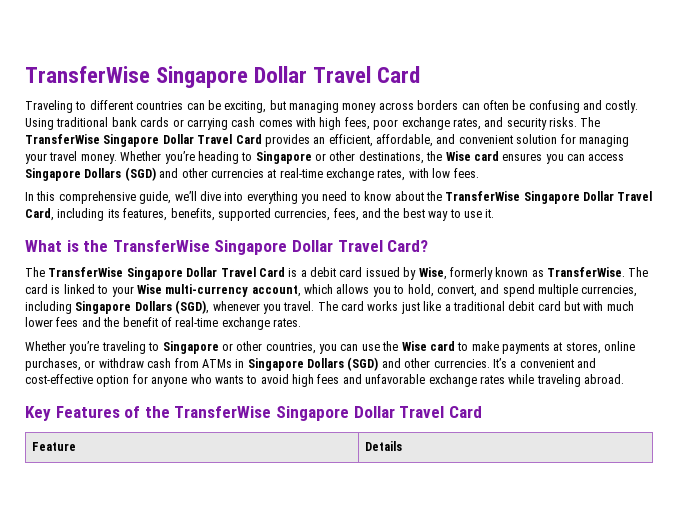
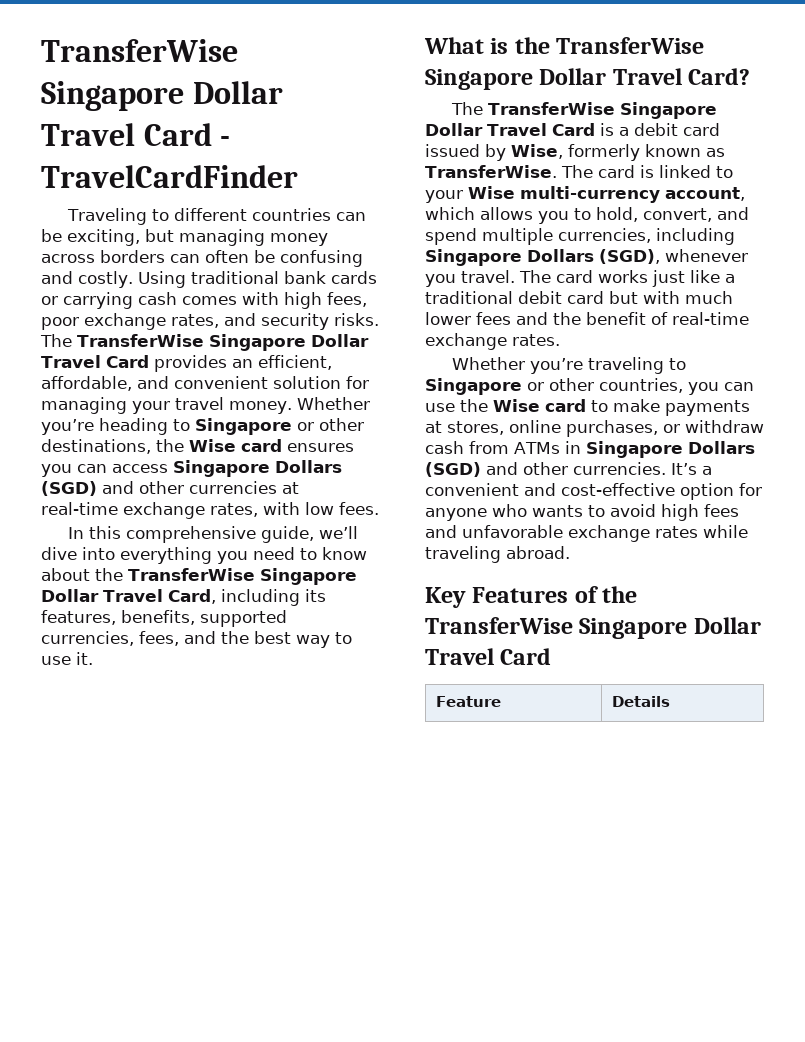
[25,66,421,88] TransferWise Singapore Dollar Travel Card -> [41,39,238,62] [41,81,283,111] [41,123,231,146] [41,165,298,188] TransferWise Singapore Dollar Travel Card - TravelCardFinder

